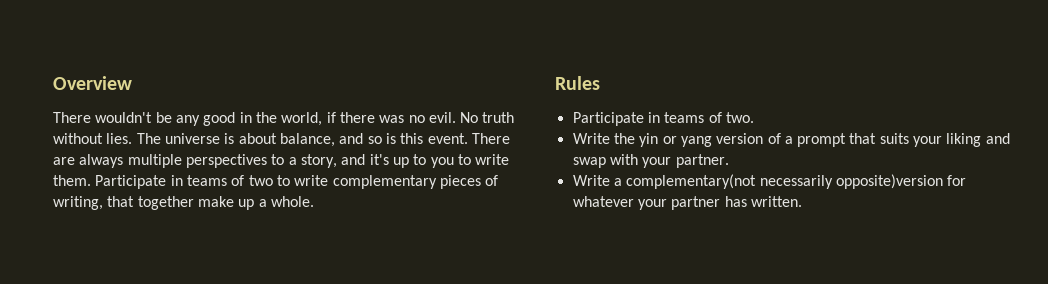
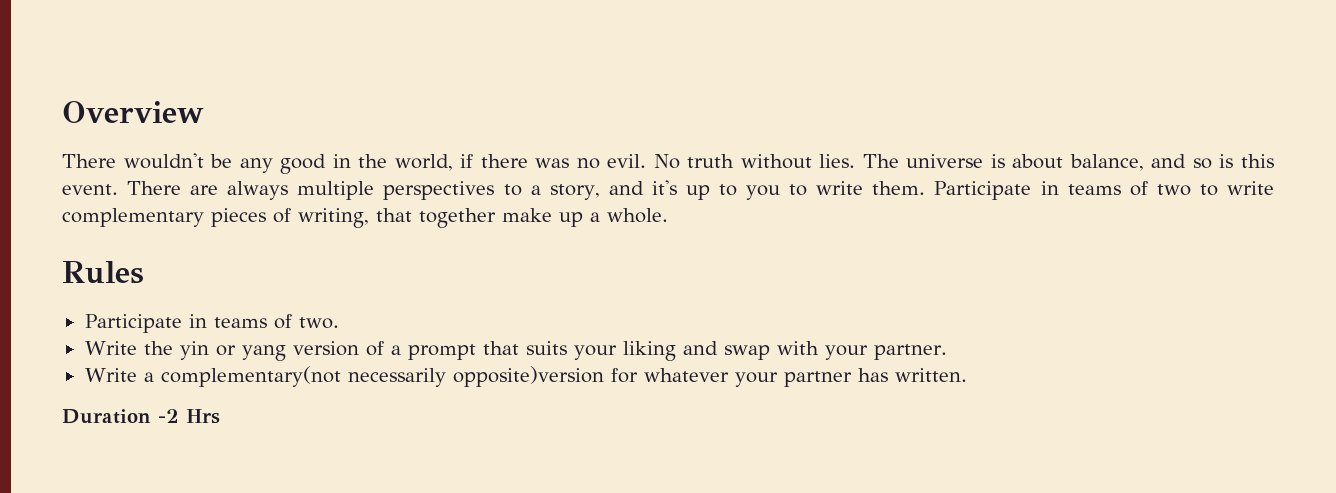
(802, 201) none -> [62,409,220,424] // Duration -2 Hrs

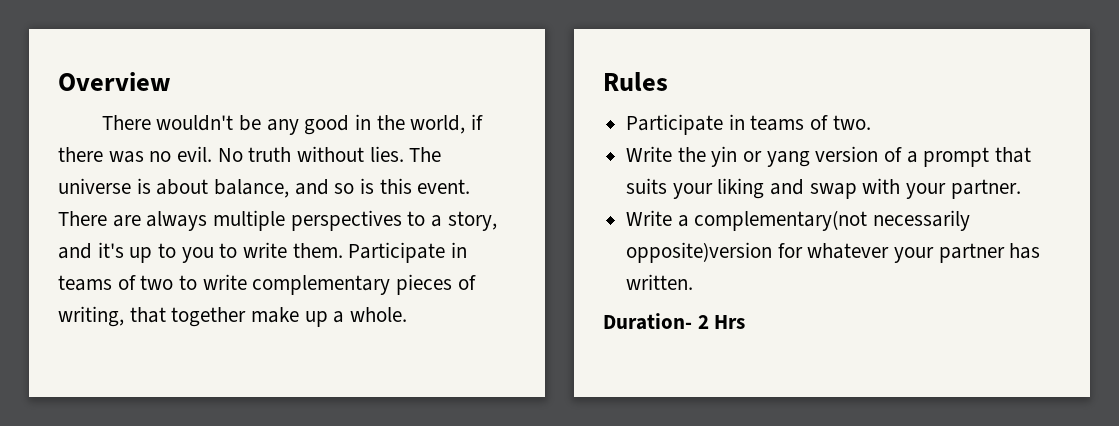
[62,409,179,424] Duration -2 -> [603,313,709,330] Duration- 2

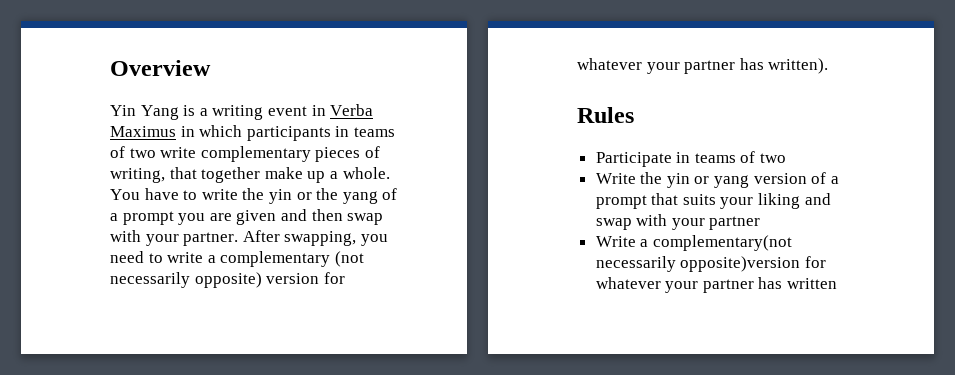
[101,114,483,135] [58,146,442,163] [58,178,471,198] [58,210,497,231] [58,242,468,263] [58,275,198,291] There wouldn't be any good in the world, if there was no evil. No truth without lies. The universe is about balance, and so is this event. There are always multiple perspectives to a story, and it's up to you to write them. Participate in teams of two to -> [110,104,374,120] [110,125,395,141] [110,146,156,158] Yin Yang is a writing event in Verba Maximus in which participants in teams of two
(408, 314) none -> [110,188,398,204] [110,209,384,225] [110,230,388,246] [110,251,364,267] [110,272,345,288] [577,58,829,74] You have to write the yin or the yang of a prompt you are given and then swap with your partner. After swapping, you need to write a complementary (not necessarily opposite) version for whatever your partner has written).
[832,115,871,130] two. -> [760,153,787,163] two
[950,179,1021,199] partner. -> [709,216,761,230] partner
[626,274,694,290] [603,313,746,330] written. // Duration- 2 Hrs -> [787,278,838,289] written

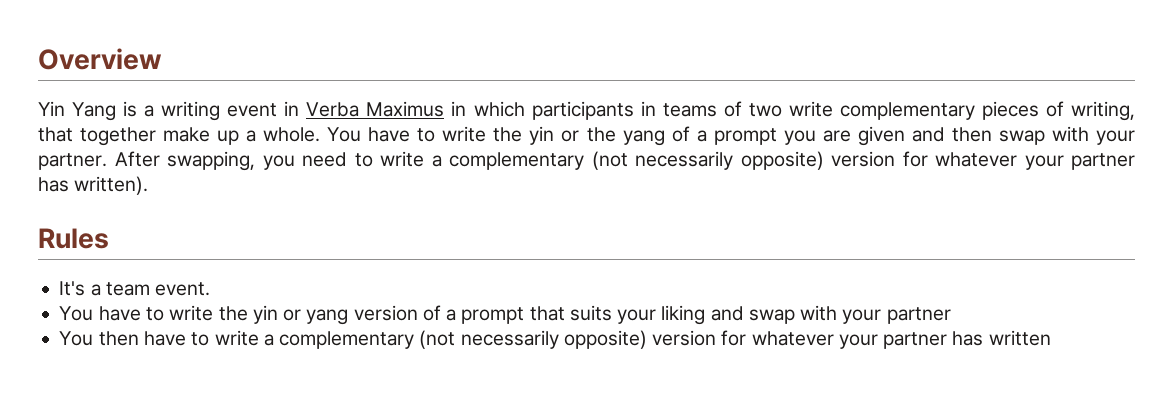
[595,151,787,167] [595,173,636,184] Participate in teams of two // Write -> [59,281,211,296] [59,305,214,321] It's a team event. // You have to write
[595,235,792,251] [595,256,801,272] Write a complementary(not necessarily opposite)version -> [59,330,717,349] You then have to write a complementary (not necessarily opposite) version

